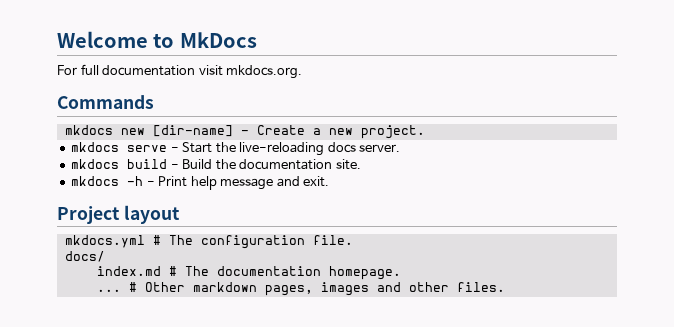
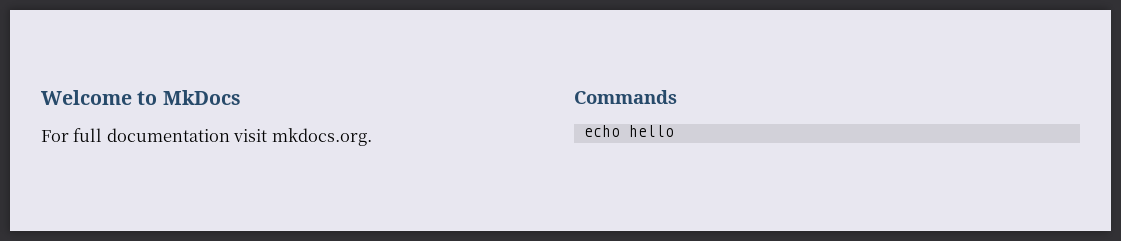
[64,125,425,139] [71,142,401,156] [71,159,361,170] [71,176,330,190] [57,205,180,224] [64,235,353,249] [64,251,105,262] [96,266,401,280] [96,282,505,296] mkdocs new [dir-name] - Create a new project. // mkdocs serve - Start the live-reloading docs server. // mkdocs build - Build the documentation site. // mkdocs -h - Print help message and exit. // Project layout // mkdocs.yml # The configuration file. // docs/ // index.md # The documentation homepage. // ... # Other markdown pages, images and other files. -> [583,125,674,137] echo hello

